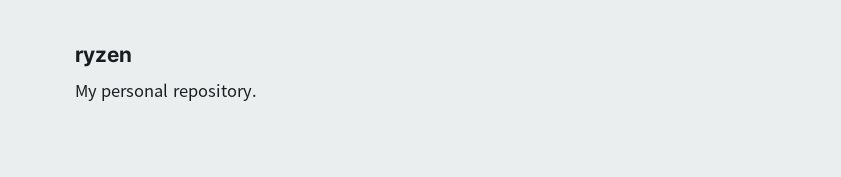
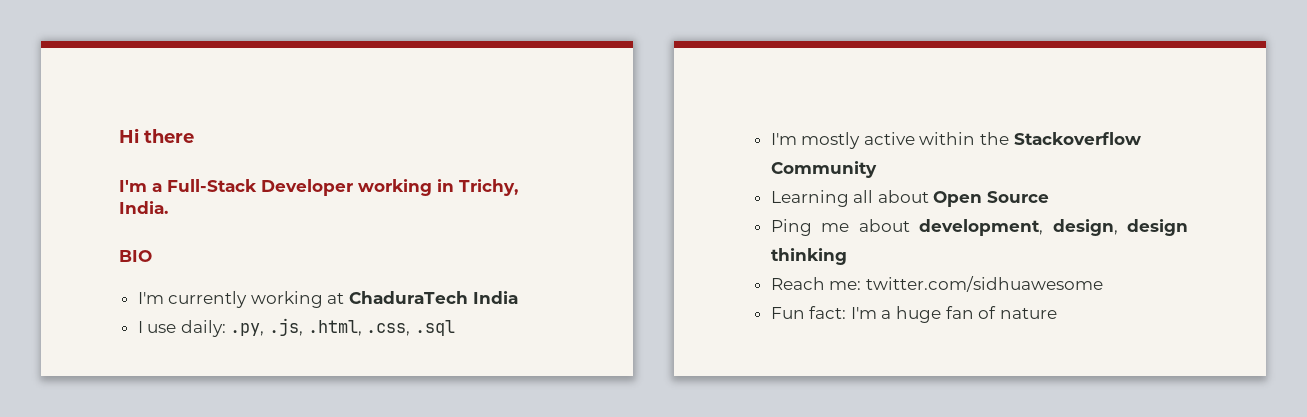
[75,50,132,67] [75,83,257,101] ryzen // My personal repository. -> [119,128,194,143] [119,179,518,196] [119,201,168,214] [119,250,152,262] [137,291,518,308] [137,318,455,337] [770,132,1141,149] [770,161,877,178] [770,190,1050,207] [770,219,1188,236] [770,248,847,265] [770,276,1103,292] [770,306,1057,323] Hi there // I'm a Full-Stack Developer working in Trichy, India. // BIO // I'm currently working at ChaduraTech India // I use daily: .py, .js, .html, .css, .sql // I'm mostly active within the Stackoverflow Community // Learning all about Open Source // Ping me about development, design, design thinking // Reach me: twitter.com/sidhuawesome // Fun fact: I'm a huge fan of nature

